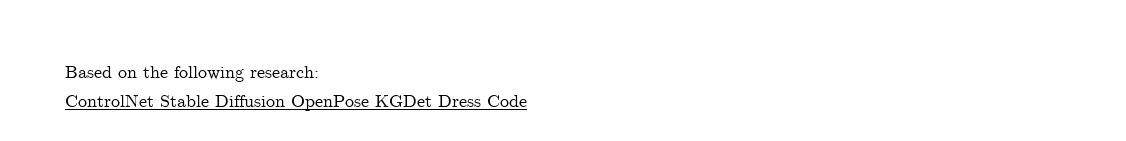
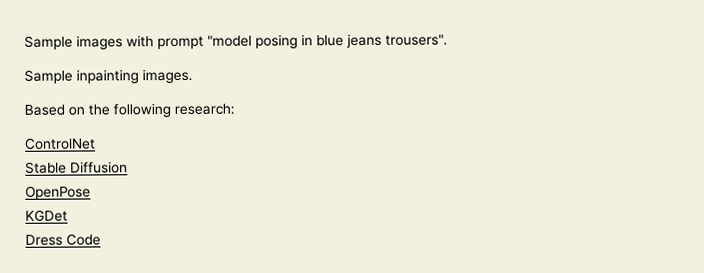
(65, 72) none -> [24,33,448,50] [24,68,193,84] Sample images with prompt "model posing in blue jeans trousers". // Sample inpainting images. //
(154, 100) none -> (96, 143) //
(285, 101) none -> (128, 167) //
(369, 103) none -> (91, 192) //
(432, 101) none -> (68, 215) //

